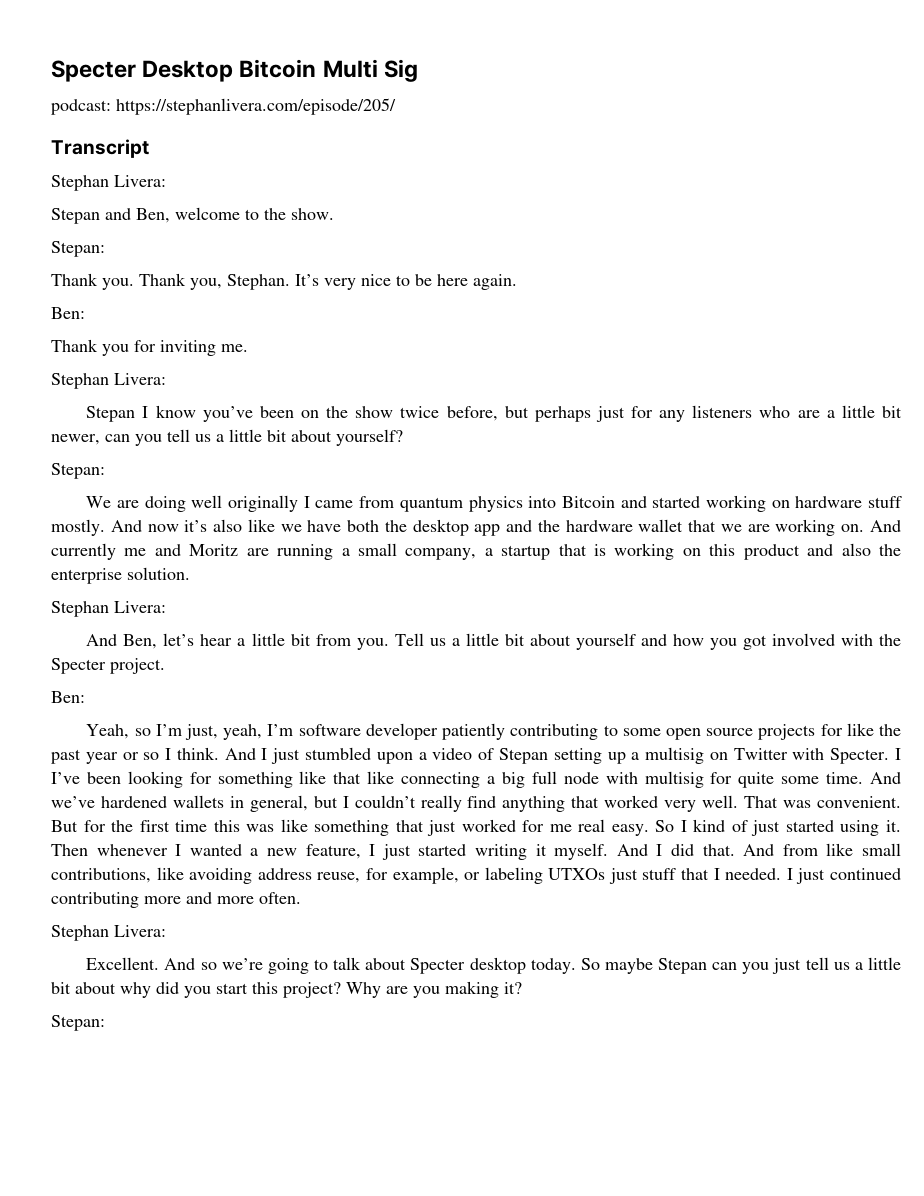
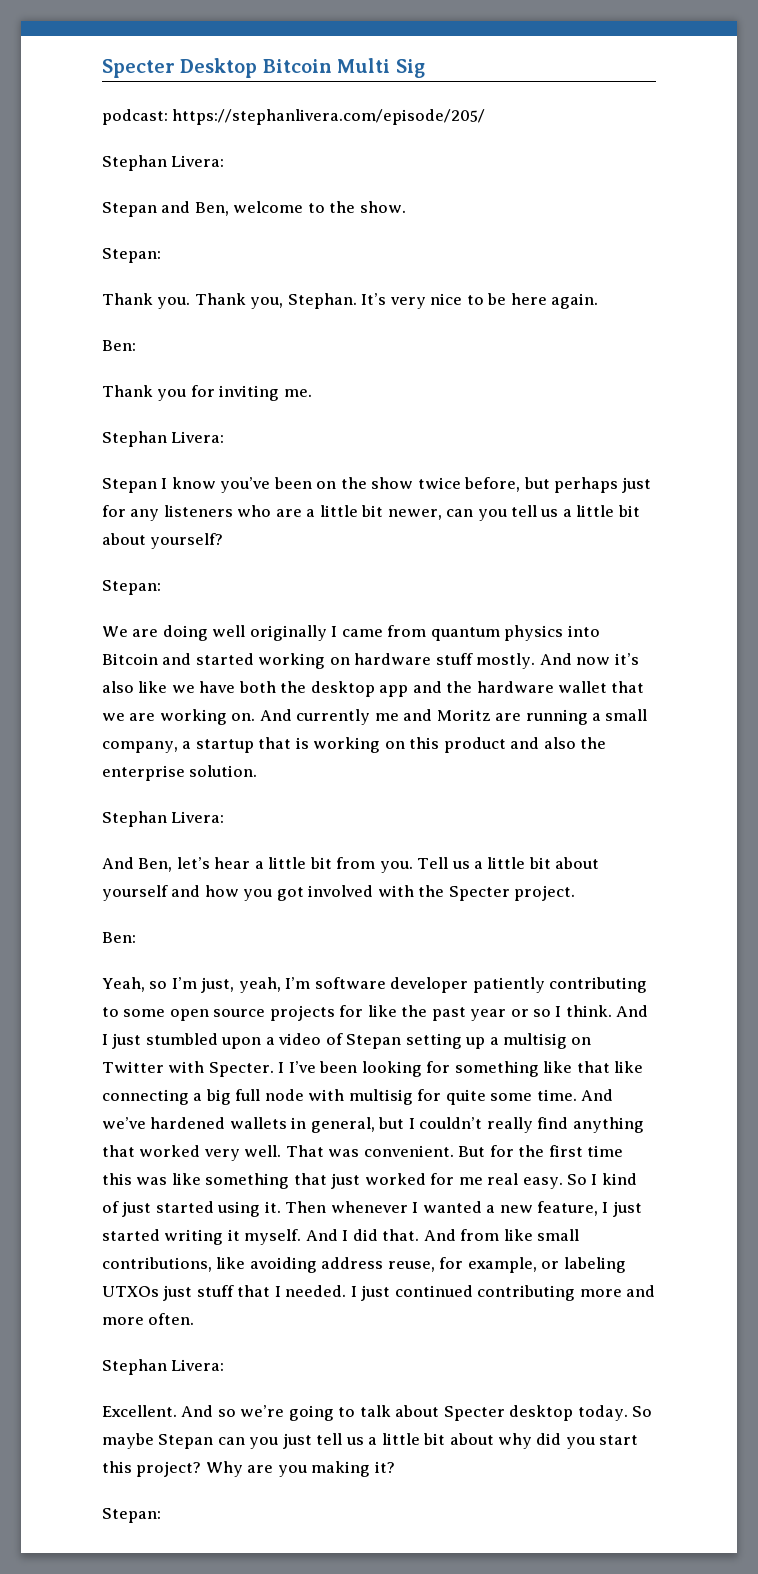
[51,139,149,158] // Transcript -> (486, 117) none

